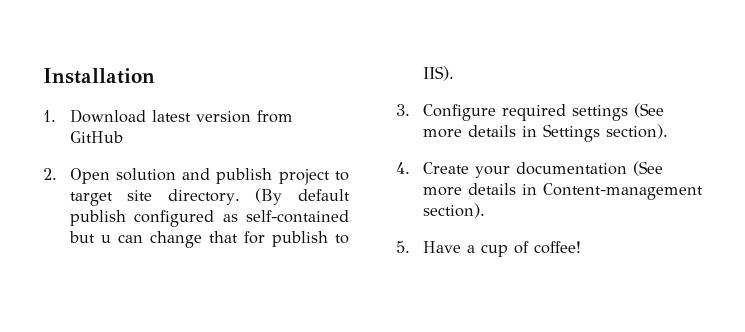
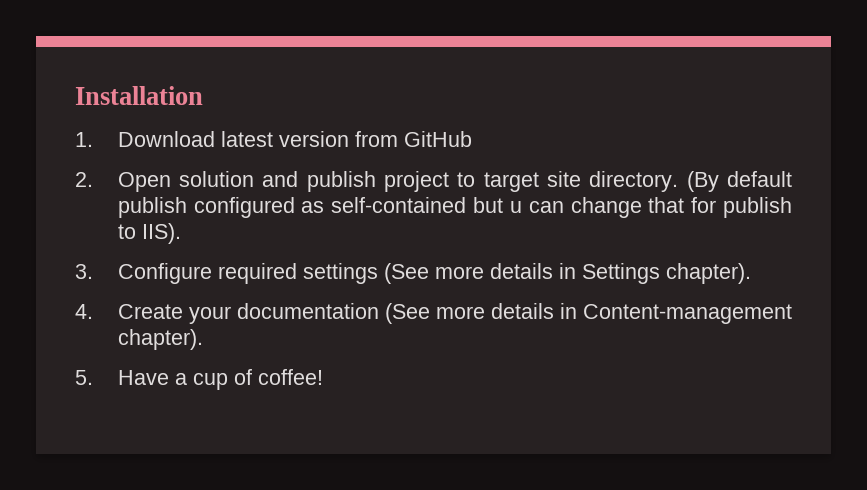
[605,124,668,139] section). -> [665,263,751,284] chapter).
[422,203,485,218] section). -> [117,329,203,350] chapter).

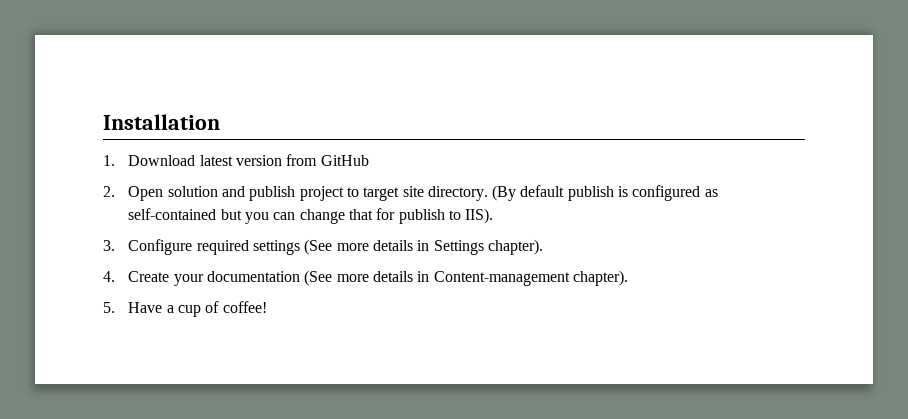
(187, 207) none -> [618,186,629,197] is
[509,201,522,213] u -> [244,212,269,224] you

